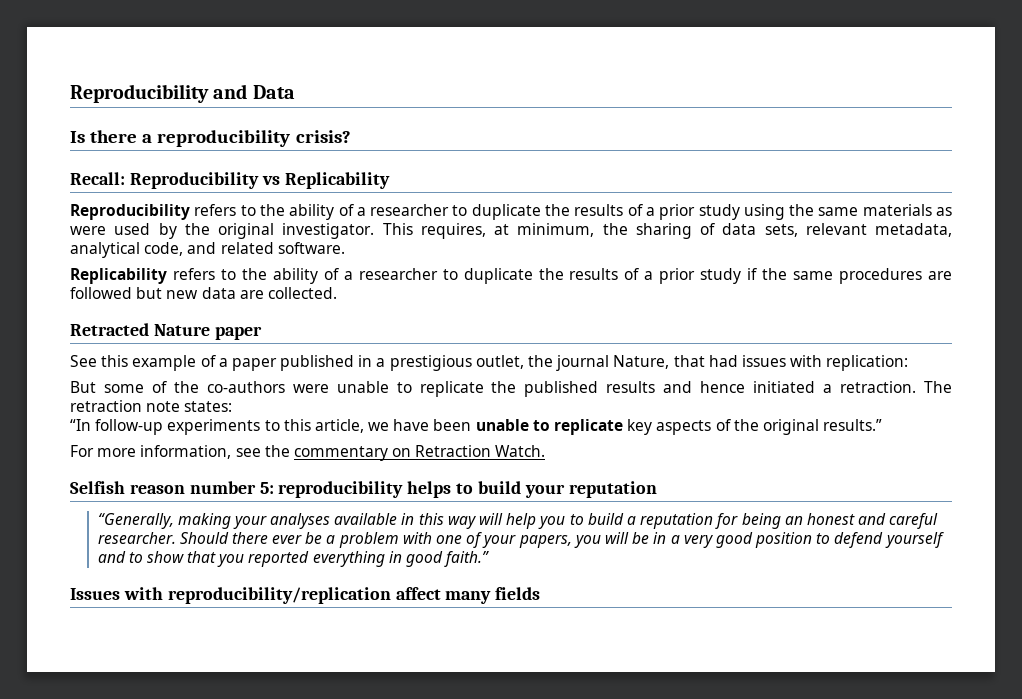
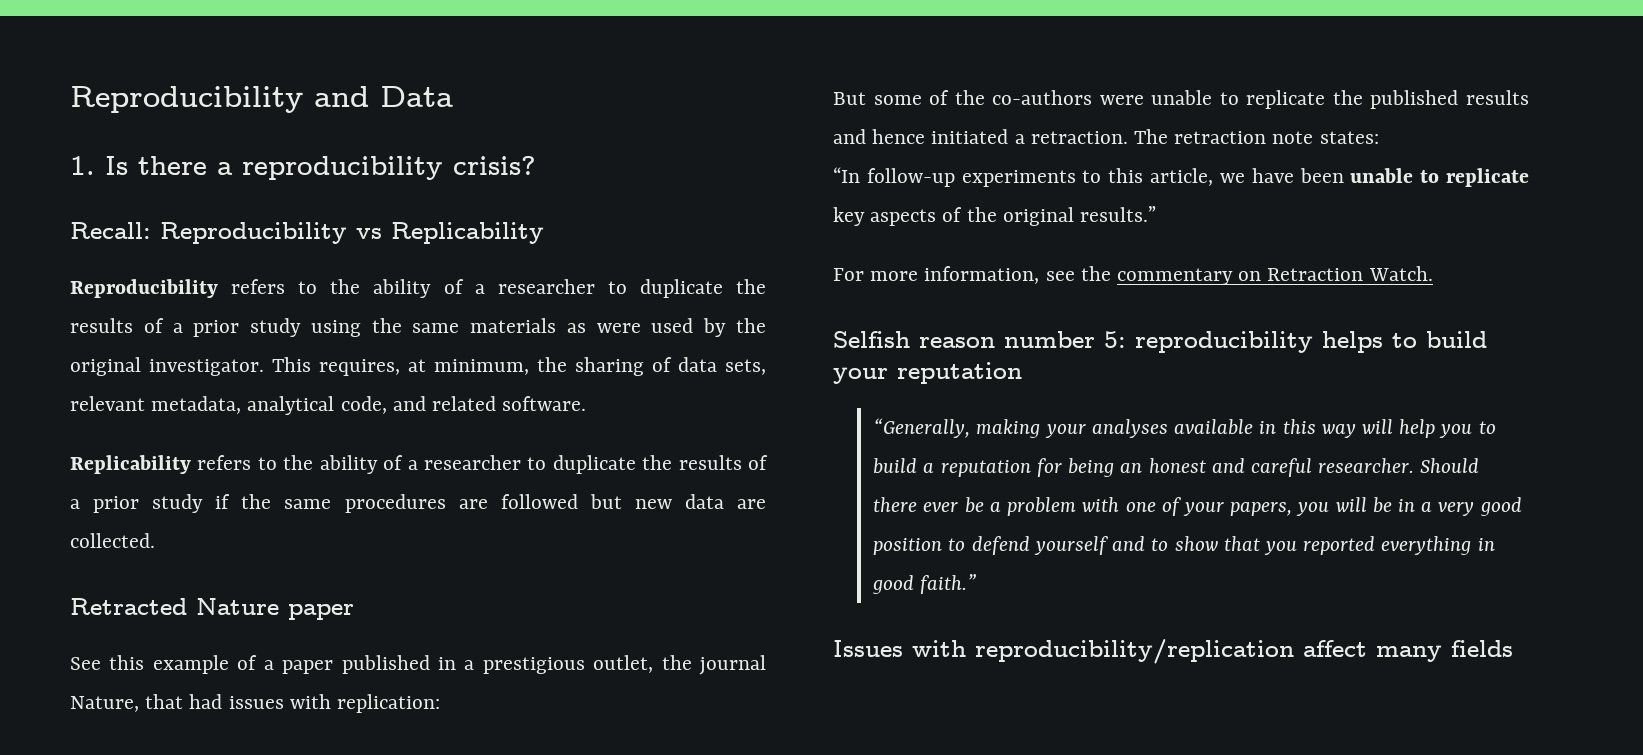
(295, 92) none -> [70,156,95,175] 1.

